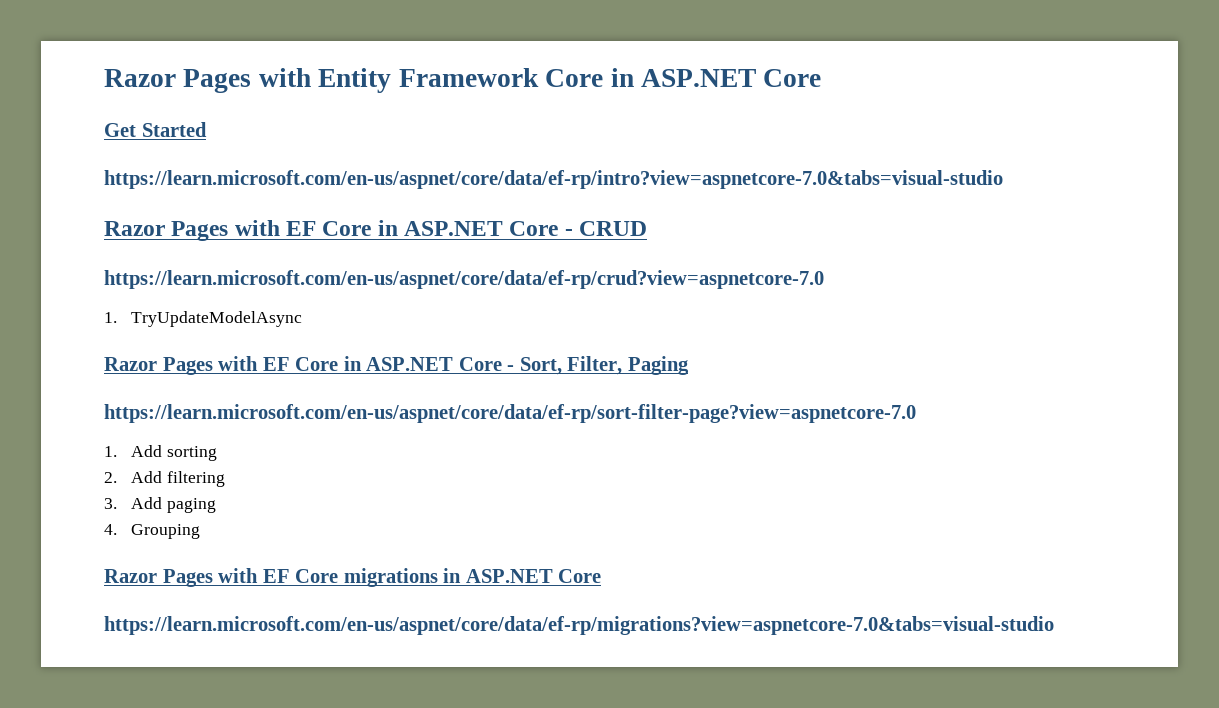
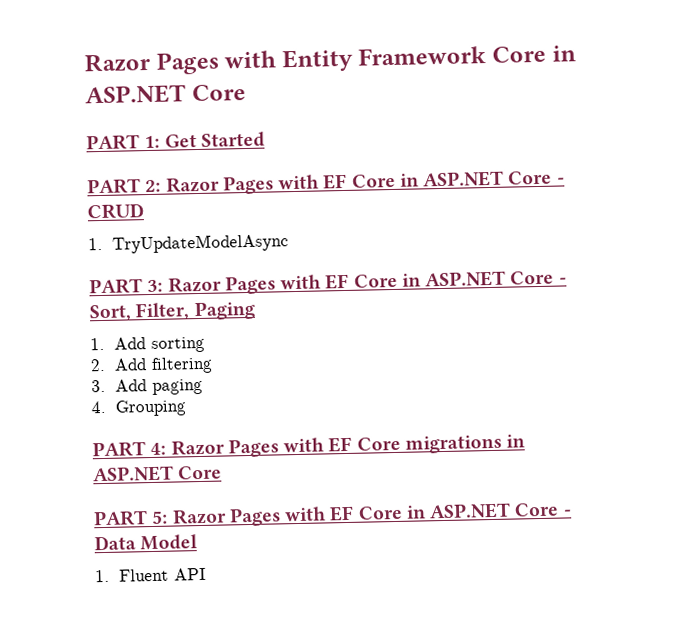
(822, 78) none -> [86,134,161,151] PART 1:
[104,170,1003,189] https://learn.microsoft.com/en-us/aspnet/core/data/ef-rp/intro?view=aspnetcore-7.0&tabs=visual-studio // -> [87,178,162,195] PART 2:
[104,270,824,289] // https://learn.microsoft.com/en-us/aspnet/core/data/ef-rp/crud?view=aspnetcore-7.0 -> (144, 211) none
(302, 319) none -> [89,278,164,295] PART 3:
[104,404,916,423] // https://learn.microsoft.com/en-us/aspnet/core/data/ef-rp/sort-filter-page?view=aspnetcore-7.0 -> (256, 310) none
(200, 531) none -> [92,441,167,458] PART 4:
[104,616,1054,635] https://learn.microsoft.com/en-us/aspnet/core/data/ef-rp/migrations?view=aspnetcore-7.0&tabs=visual-studio -> [93,502,572,527] [94,534,199,551] [95,567,207,583] PART 5: Razor Pages with EF Core in ASP.NET Core - Data Model // 1. Fluent API

